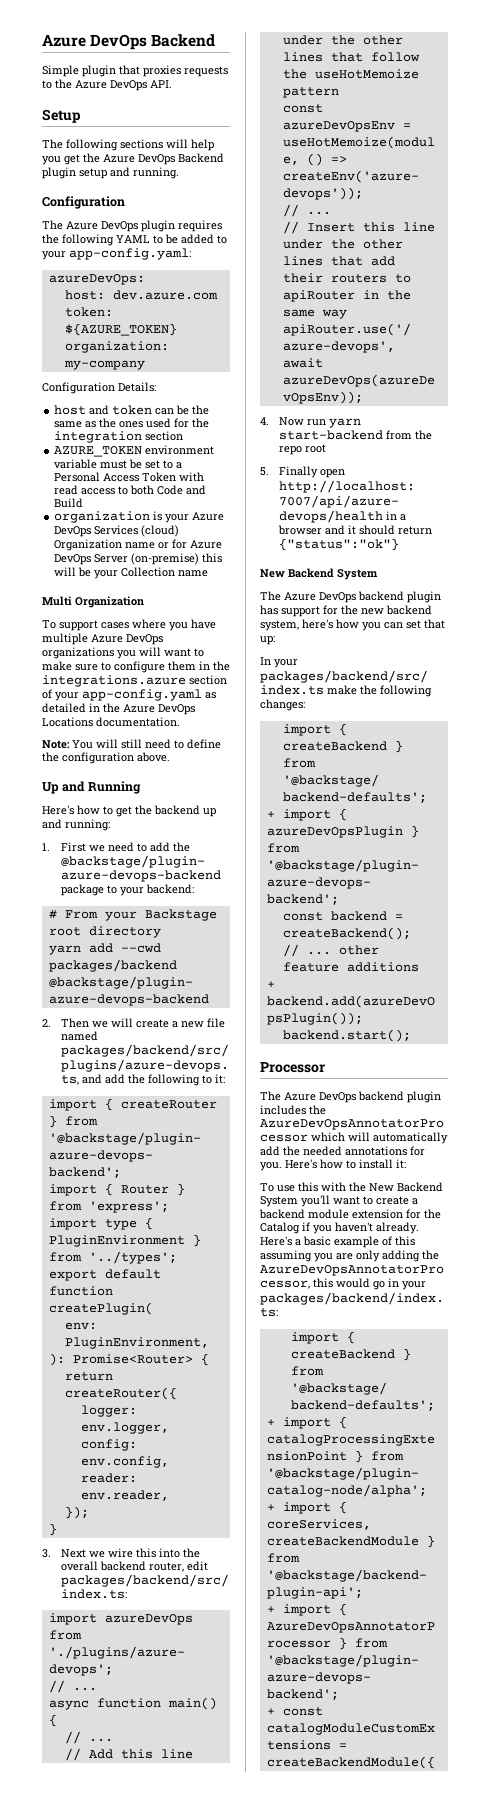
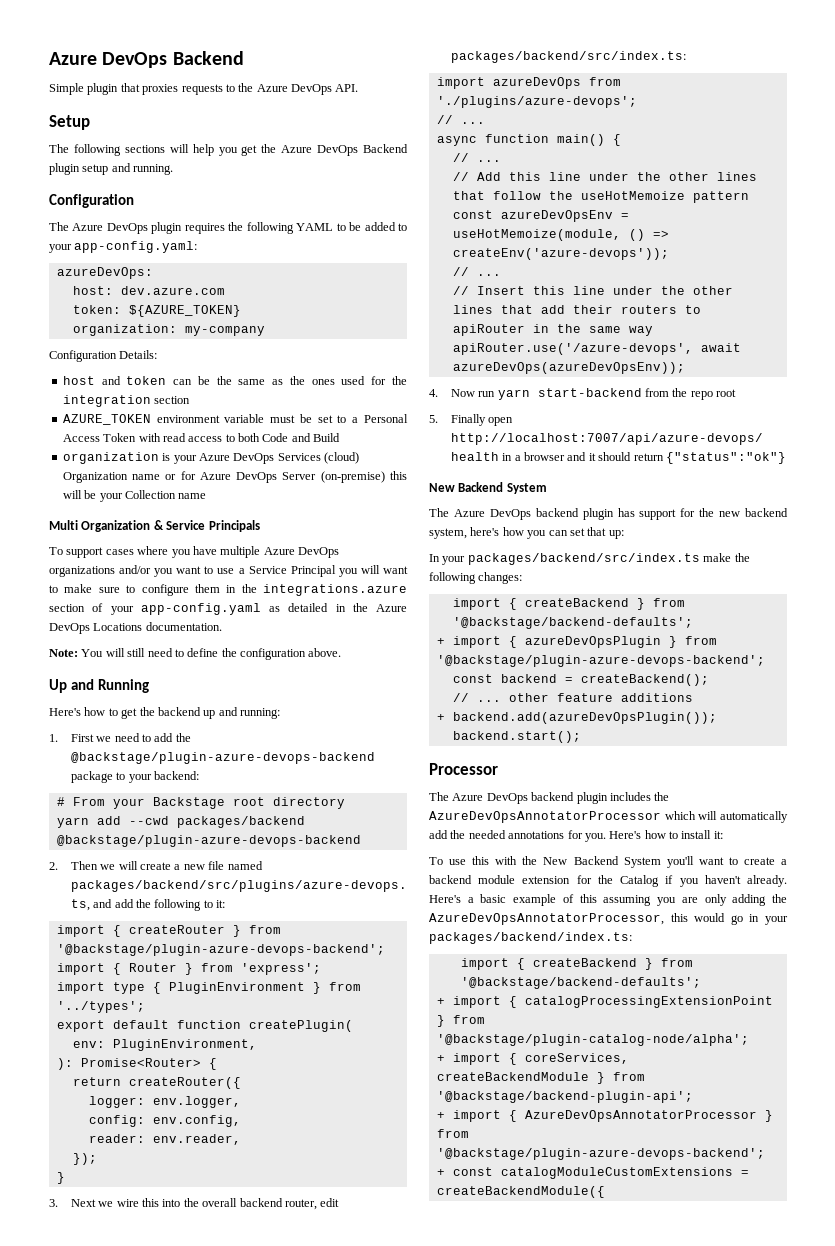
(144, 602) none -> [153,520,260,532] & Service Principals
(114, 653) none -> [119,565,336,577] and/or you want to use a Service Principal

